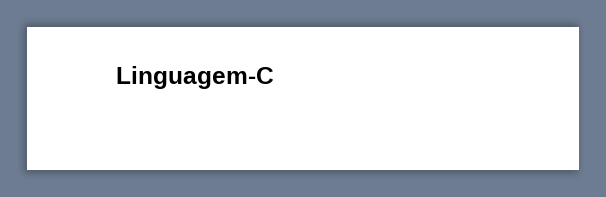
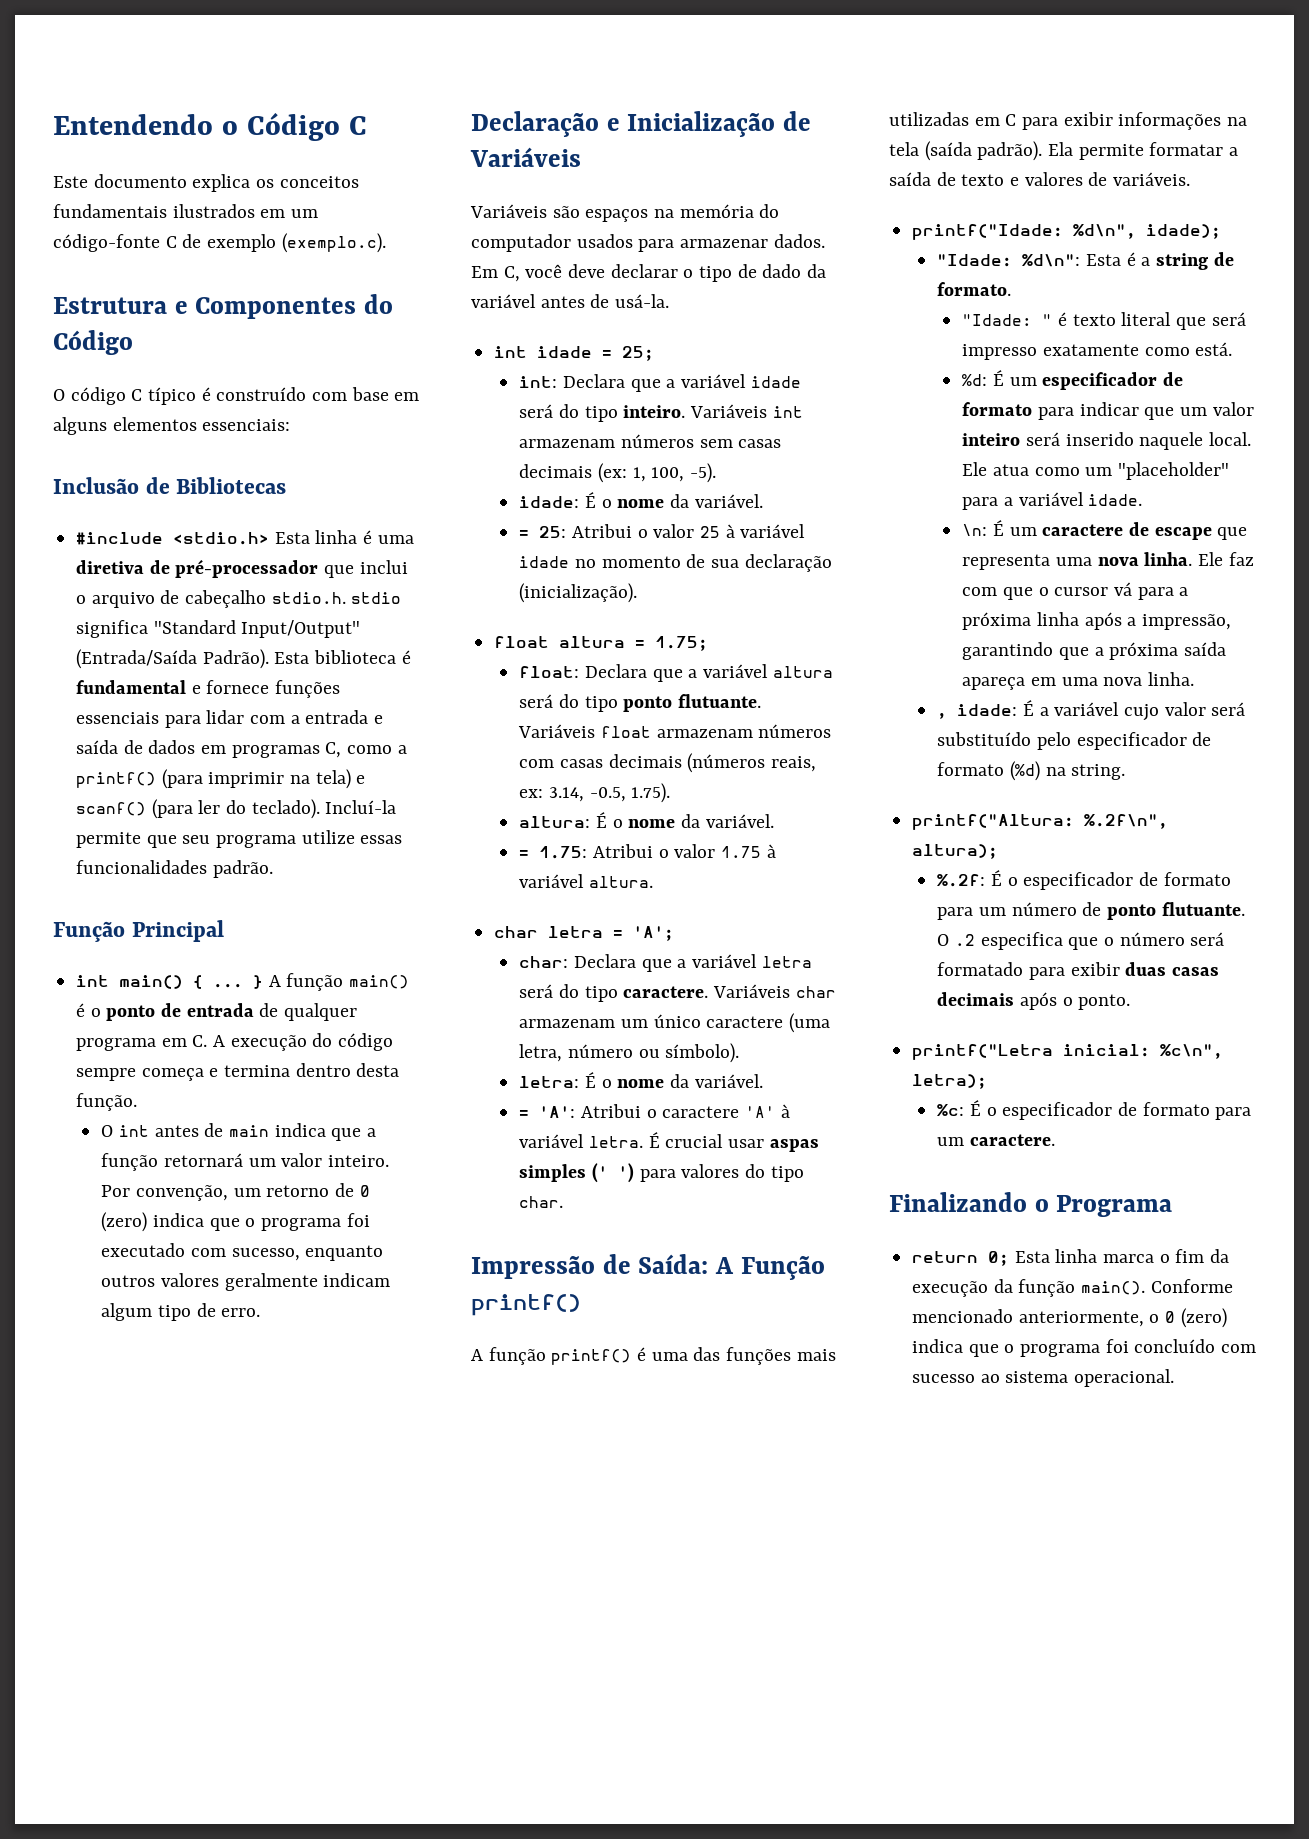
[116,66,274,89] Linguagem-C -> [53,112,367,141] [53,174,359,192] [53,204,319,218] [53,233,386,253] [53,294,394,319] [53,330,133,355] [53,387,420,405] [53,417,291,435] [53,477,287,494] [76,530,414,545] [76,559,408,578] [76,590,402,608] [76,620,361,638] [76,649,411,669] [76,680,341,698] [76,710,384,728] [76,740,407,758] [76,769,366,789] [76,799,397,819] [76,830,403,848] [76,860,273,878] [53,920,224,942] [76,973,410,991] [76,1003,358,1021] [76,1033,394,1051] [76,1063,400,1081] [76,1093,138,1111] [101,1123,376,1141] [101,1153,389,1171] [101,1183,370,1201] [101,1212,370,1232] [101,1243,384,1261] [101,1273,391,1291] [101,1303,261,1321] [471,111,812,137] [470,147,581,167] [470,204,780,222] [471,234,825,252] [471,264,827,282] [471,294,670,308] [494,346,655,361] [519,374,801,392] [519,404,803,422] [519,434,782,448] [519,463,716,483] [519,492,763,508] [519,524,806,538] [519,554,832,572] [519,583,638,603] [494,636,709,651] [519,664,833,682] [519,694,761,712] [518,724,832,738] [519,753,816,773] [519,783,671,803] [519,812,774,828] [519,844,776,859] [519,874,653,888] [494,926,675,941] [519,954,812,972] [519,984,836,1002] [519,1013,830,1033] [519,1043,740,1063] [519,1072,763,1088] [519,1104,790,1118] [519,1132,819,1152] [519,1163,804,1183] [519,1196,564,1208] [471,1254,825,1280] [471,1294,581,1316] [471,1347,836,1365] [889,112,1248,130] [889,141,1239,161] [889,172,1191,186] [912,224,1222,240] [937,252,1234,270] [937,282,1012,296] [962,312,1246,330] [962,342,1233,360] [962,370,1184,390] [962,402,1254,420] [962,432,1252,450] [962,462,1230,480] [962,492,1143,510] [962,520,1248,540] [962,552,1254,570] [962,582,1189,600] [962,612,1232,630] [962,642,1227,660] [962,672,1195,690] [937,700,1246,721] [937,732,1212,750] [937,761,1126,781] [912,814,1169,830] [912,844,999,859] [937,870,1231,890] [937,902,1245,920] [937,932,1225,950] [937,962,1219,980] [937,992,1131,1010] [912,1044,1224,1060] [912,1074,988,1089] [937,1100,1252,1120] [937,1134,1055,1146] [889,1192,1173,1217] [912,1249,1230,1266] [912,1279,1233,1297] [912,1308,1227,1328] [912,1339,1257,1357] [912,1369,1175,1387] Entendendo o Código C // Este documento explica os conceitos fundamentais ilustrados em um código-fonte C de exemplo (exemplo.c). // Estrutura e Componentes do Código // O código C típico é construído com base em alguns elementos essenciais: // Inclusão de Bibliotecas // #include <stdio.h> Esta linha é uma diretiva de pré-processador que inclui o arquivo de cabeçalho stdio.h. stdio significa "Standard Input/Output" (Entrada/Saída Padrão). Esta biblioteca é fundamental e fornece funções essenciais para lidar com a entrada e saída de dados em programas C, como a printf() (para imprimir na tela) e scanf() (para ler do teclado). Incluí-la permite que seu programa utilize essas funcionalidades padrão. // Função Principal // int main() { ... } A função main() é o ponto de entrada de qualquer programa em C. A execução do código sempre começa e termina dentro desta função. // O int antes de main indica que a função retornará um valor inteiro. Por convenção, um retorno de 0 (zero) indica que o programa foi executado com sucesso, enquanto outros valores geralmente indicam algum tipo de erro. // Declaração e Inicialização de Variáveis // Variáveis são espaços na memória do computador usados para armazenar dados. Em C, você deve declarar o tipo de dado da variável antes de usá-la. // int idade = 25; // int: Declara que a variável idade será do tipo inteiro. Variáveis int armazenam números sem casas decimais (ex: 1, 100, -5). // idade: É o nome da variável. // = 25: Atribui o valor 25 à variável idade no momento de sua declaração (inicialização). // float altura = 1.75; // float: Declara que a variável altura será do tipo ponto flutuante. Variáveis float armazenam números com casas decimais (números reais, ex: 3.14, -0.5, 1.75). // altura: É o nome da variável. // = 1.75: Atribui o valor 1.75 à variável altura. // char letra = 'A'; // char: Declara que a variável letra será do tipo caractere. Variáveis char armazenam um único caractere (uma letra, número ou símbolo). // letra: É o nome da variável. // = 'A': Atribui o caractere 'A' à variável letra. É crucial usar aspas simples (' ') para valores do tipo char. // Impressão de Saída: A Função printf() // A função printf() é uma das funções mais utilizadas em C para exibir informações na tela (saída padrão). Ela permite formatar a saída de texto e valores de variáveis. // printf("Idade: %d\n", idade); // "Idade: %d\n": Esta é a string de formato. // "Idade: " é texto literal que será impresso exatamente como está. // %d: É um especificador de formato para indicar que um valor inteiro será inserido naquele local. Ele atua como um "placeholder" para a variável idade. // \n: É um caractere de escape que representa uma nova linha. Ele faz com que o cursor vá para a próxima linha após a impressão, garantindo que a próxima saída apareça em uma nova linha. // , idade: É a variável cujo valor será substituído pelo especificador de formato (%d) na string. // printf("Altura: %.2f\n", altura); // %.2f: É o especificador de formato para um número de ponto flutuante. O .2 especifica que o número será formatado para exibir duas casas decimais após o ponto. // printf("Letra inicial: %c\n", letra); // %c: É o especificador de formato para um caractere. // Finalizando o Programa // return 0; Esta linha marca o fim da execução da função main(). Conforme mencionado anteriormente, o 0 (zero) indica que o programa foi concluído com sucesso ao sistema operacional.

